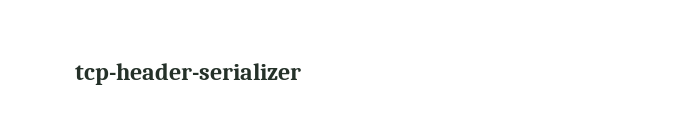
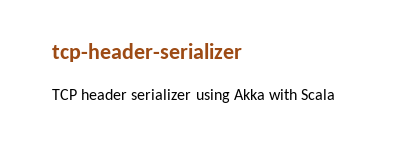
(301, 74) none -> [52,89,336,103] // TCP header serializer using Akka with Scala

